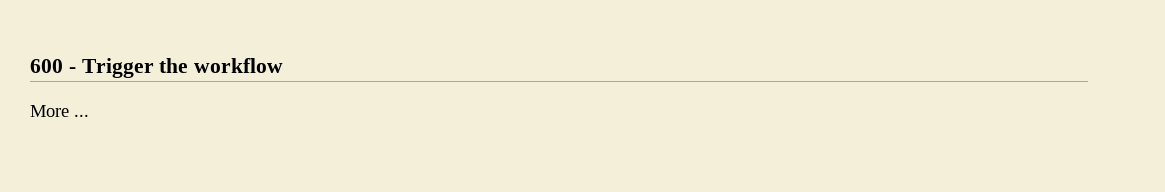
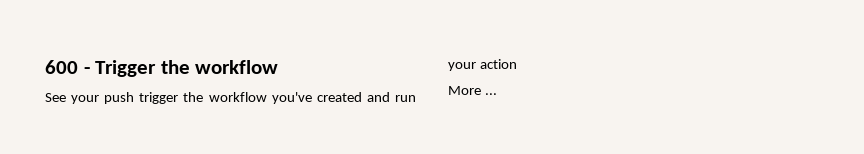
(284, 65) none -> [45,92,416,104] [448,59,517,71] // See your push trigger the workflow you've created and run your action

